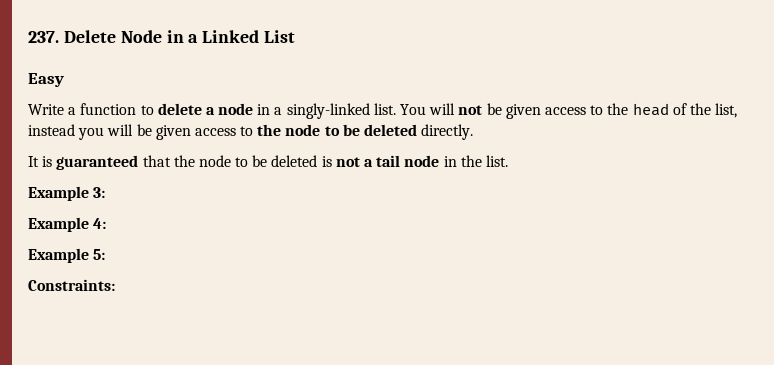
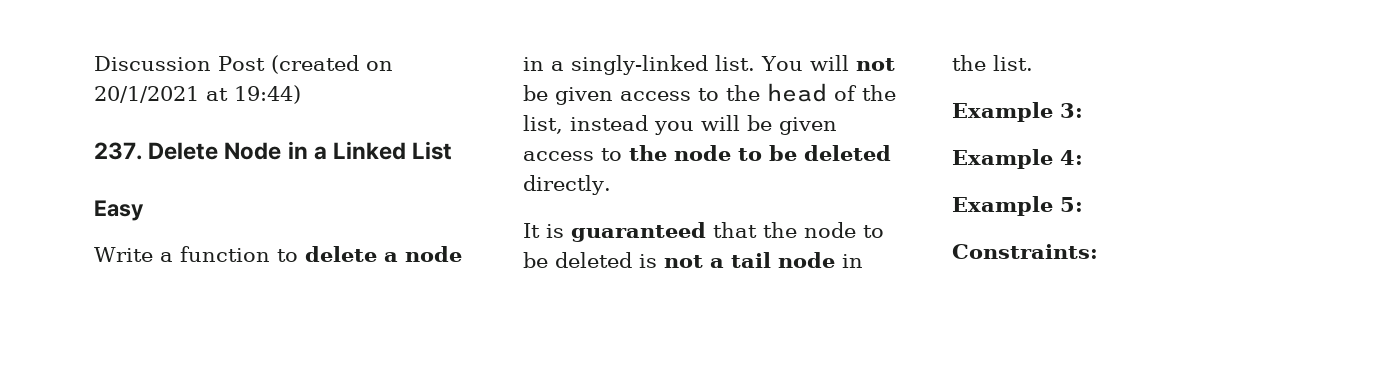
(28, 37) none -> [94,55,393,74] [94,85,301,104] Discussion Post (created on 20/1/2021 at 19:44) //

